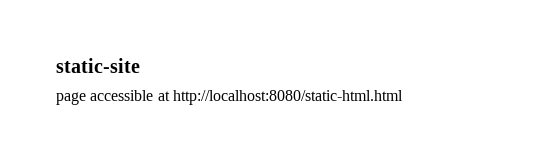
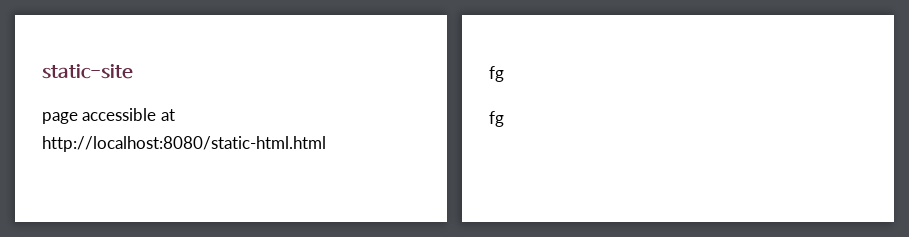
(403, 97) none -> [489,66,504,82] [489,111,504,127] // fg // fg

